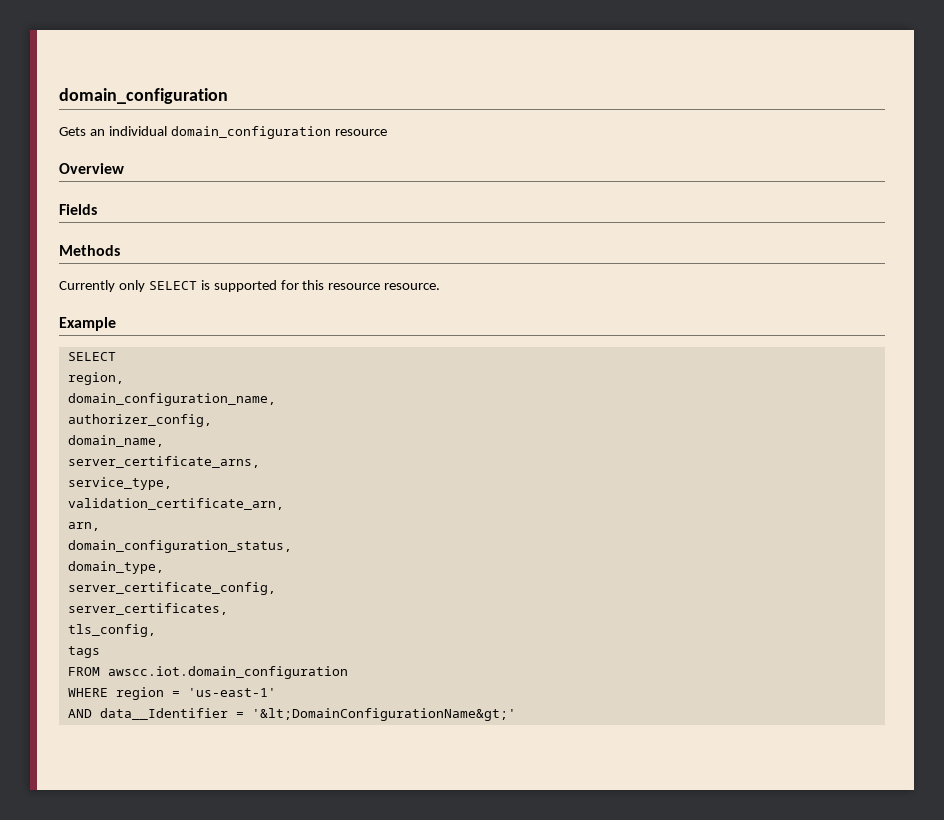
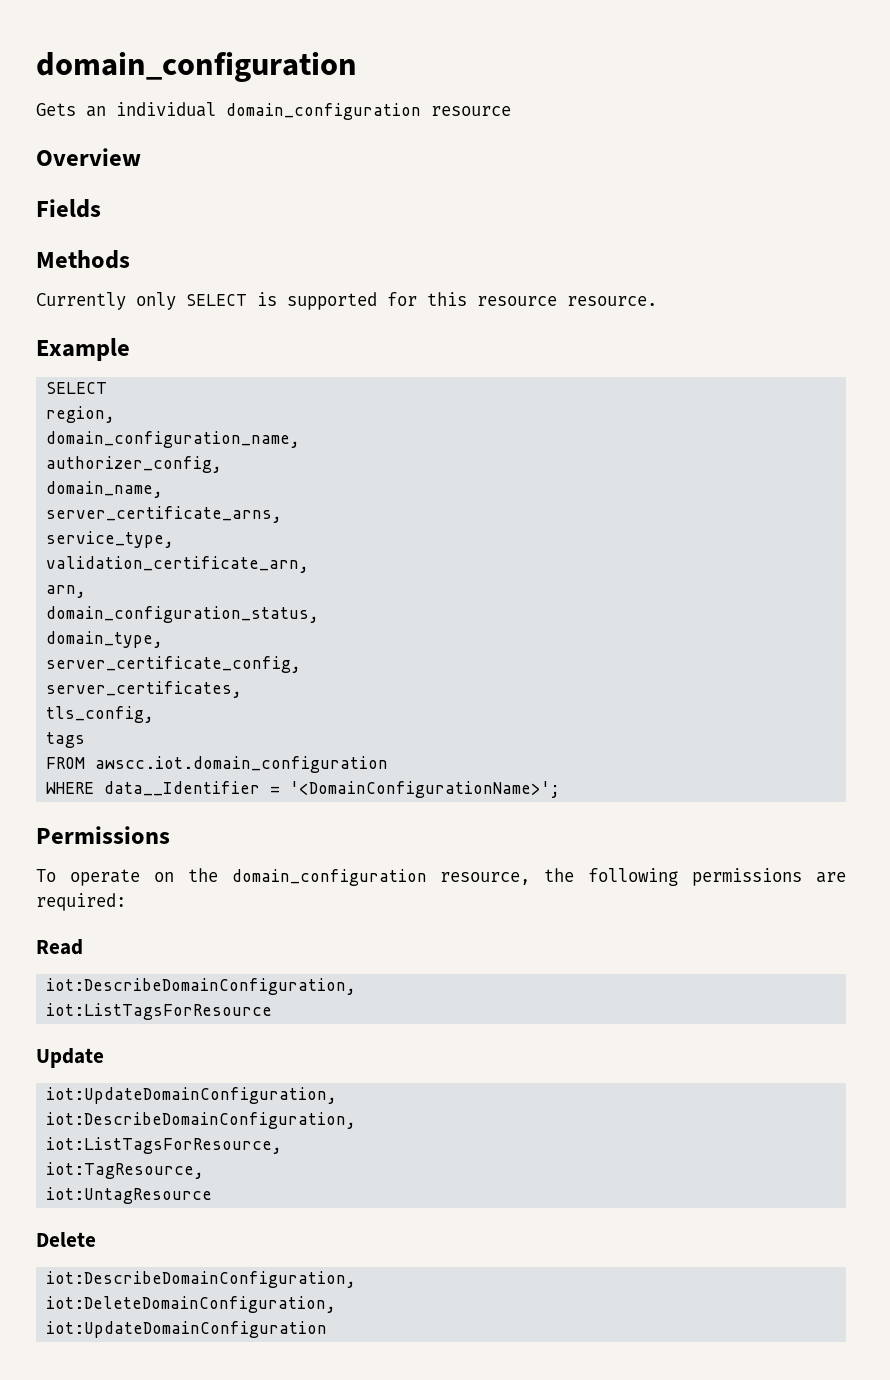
[115,687,276,700] [67,708,516,721] region = 'us-east-1' // AND data__Identifier = '&lt;DomainConfigurationName&gt;' -> [104,781,561,798] [36,826,170,844] [36,868,847,886] [36,893,126,911] [36,939,83,955] [46,978,357,995] [46,1003,273,1020] [36,1048,104,1068] [46,1087,338,1104] [46,1112,357,1129] [46,1137,283,1154] [46,1162,205,1179] [46,1187,213,1204] [36,1232,96,1247] [46,1271,357,1288] [46,1296,337,1313] [46,1321,328,1338] data__Identifier = '<DomainConfigurationName>'; // Permissions // To operate on the domain_configuration resource, the following permissions are required: // Read // iot:DescribeDomainConfiguration, // iot:ListTagsForResource // Update // iot:UpdateDomainConfiguration, // iot:DescribeDomainConfiguration, // iot:ListTagsForResource, // iot:TagResource, // iot:UntagResource // Delete // iot:DescribeDomainConfiguration, // iot:DeleteDomainConfiguration, // iot:UpdateDomainConfiguration

